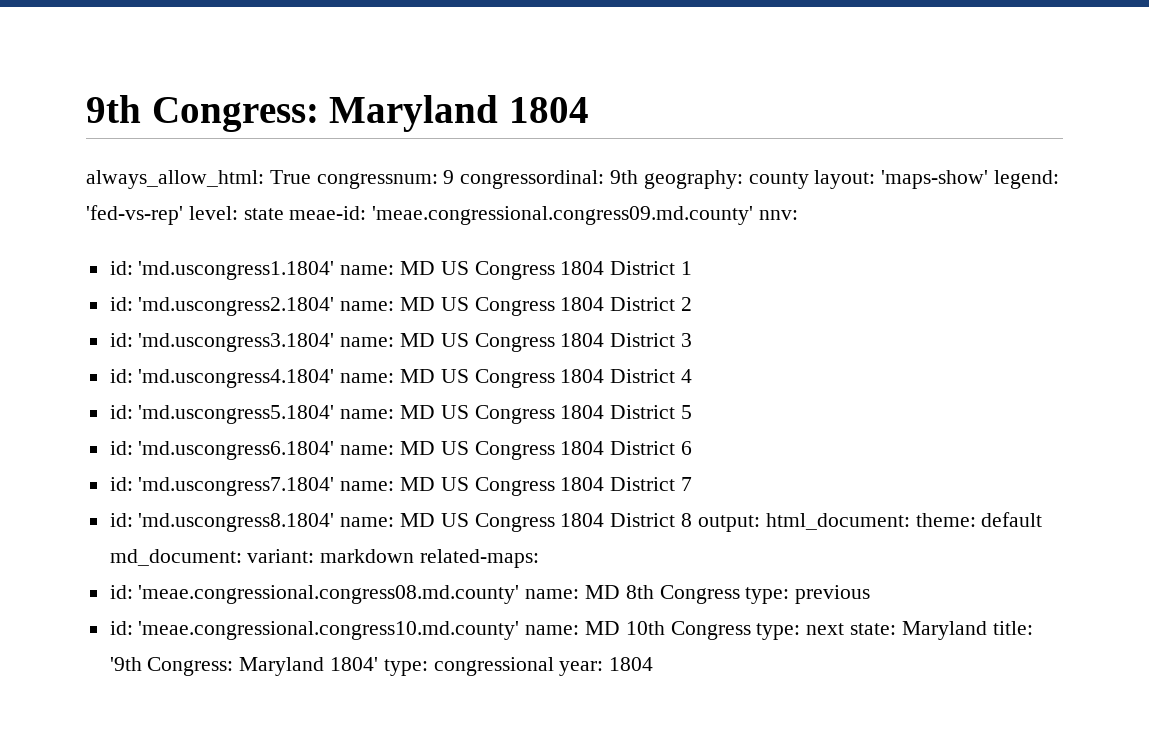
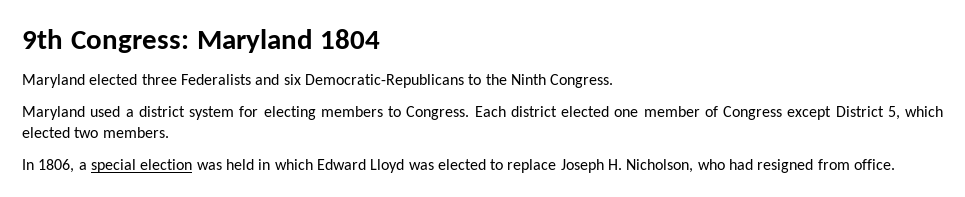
[86,170,1060,189] [86,205,799,225] [109,261,693,280] [109,297,693,316] [109,333,693,352] [109,369,693,388] [109,405,693,424] [109,441,693,460] [109,477,693,496] [109,512,1043,532] [109,549,540,568] [109,585,871,604] [109,621,1033,640] [109,657,654,676] always_allow_html: True congressnum: 9 congressordinal: 9th geography: county layout: 'maps-show' legend: 'fed-vs-rep' level: state meae-id: 'meae.congressional.congress09.md.county' nnv: // id: 'md.uscongress1.1804' name: MD US Congress 1804 District 1 // id: 'md.uscongress2.1804' name: MD US Congress 1804 District 2 // id: 'md.uscongress3.1804' name: MD US Congress 1804 District 3 // id: 'md.uscongress4.1804' name: MD US Congress 1804 District 4 // id: 'md.uscongress5.1804' name: MD US Congress 1804 District 5 // id: 'md.uscongress6.1804' name: MD US Congress 1804 District 6 // id: 'md.uscongress7.1804' name: MD US Congress 1804 District 7 // id: 'md.uscongress8.1804' name: MD US Congress 1804 District 8 output: html_document: theme: default md_document: variant: markdown related-maps: // id: 'meae.congressional.congress08.md.county' name: MD 8th Congress type: previous // id: 'meae.congressional.congress10.md.county' name: MD 10th Congress type: next state: Maryland title: '9th Congress: Maryland 1804' type: congressional year: 1804 -> [22,74,614,88] [22,106,943,120] [22,127,169,138] [22,159,896,173] Maryland elected three Federalists and six Democratic-Republicans to the Ninth Congress. // Maryland used a district system for electing members to Congress. Each district elected one member of Congress except District 5, which elected two members. // In 1806, a special election was held in which Edward Lloyd was elected to replace Joseph H. Nicholson, who had resigned from office.

